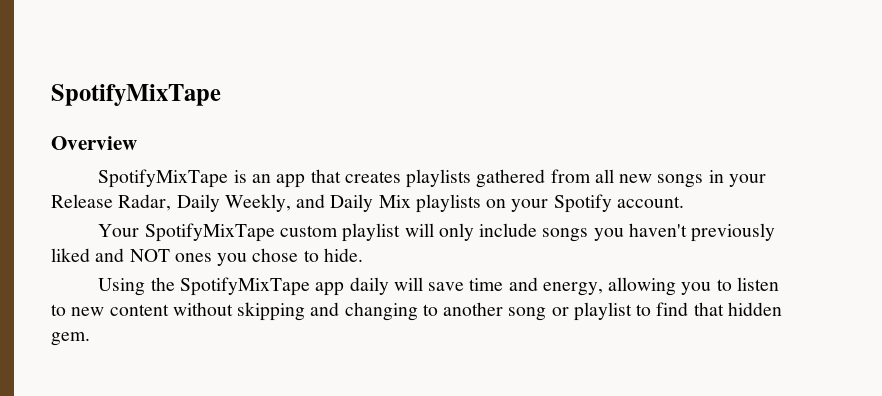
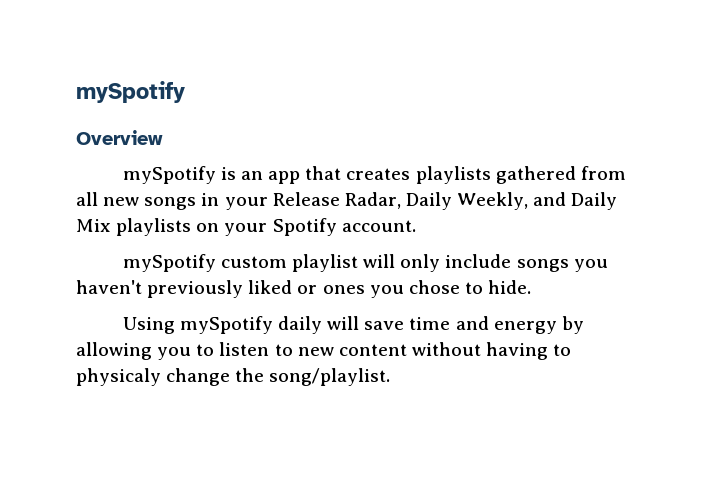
[51,84,221,106] SpotifyMixTape -> [76,81,185,103] mySpotify
[98,169,229,188] SpotifyMixTape -> [122,166,216,184] mySpotify
[98,223,275,242] Your SpotifyMixTape -> [122,254,216,272] mySpotify
[95,248,170,262] and NOT -> [297,285,318,294] or
[150,277,345,296] the SpotifyMixTape app -> [179,316,273,334] mySpotify
[542,282,603,296] energy, -> [493,316,584,334] energy by
[237,302,782,321] [51,332,90,346] skipping and changing to another song or playlist to find that hidden gem. -> [486,342,572,360] [76,368,391,386] having to physicaly change the song/playlist.

